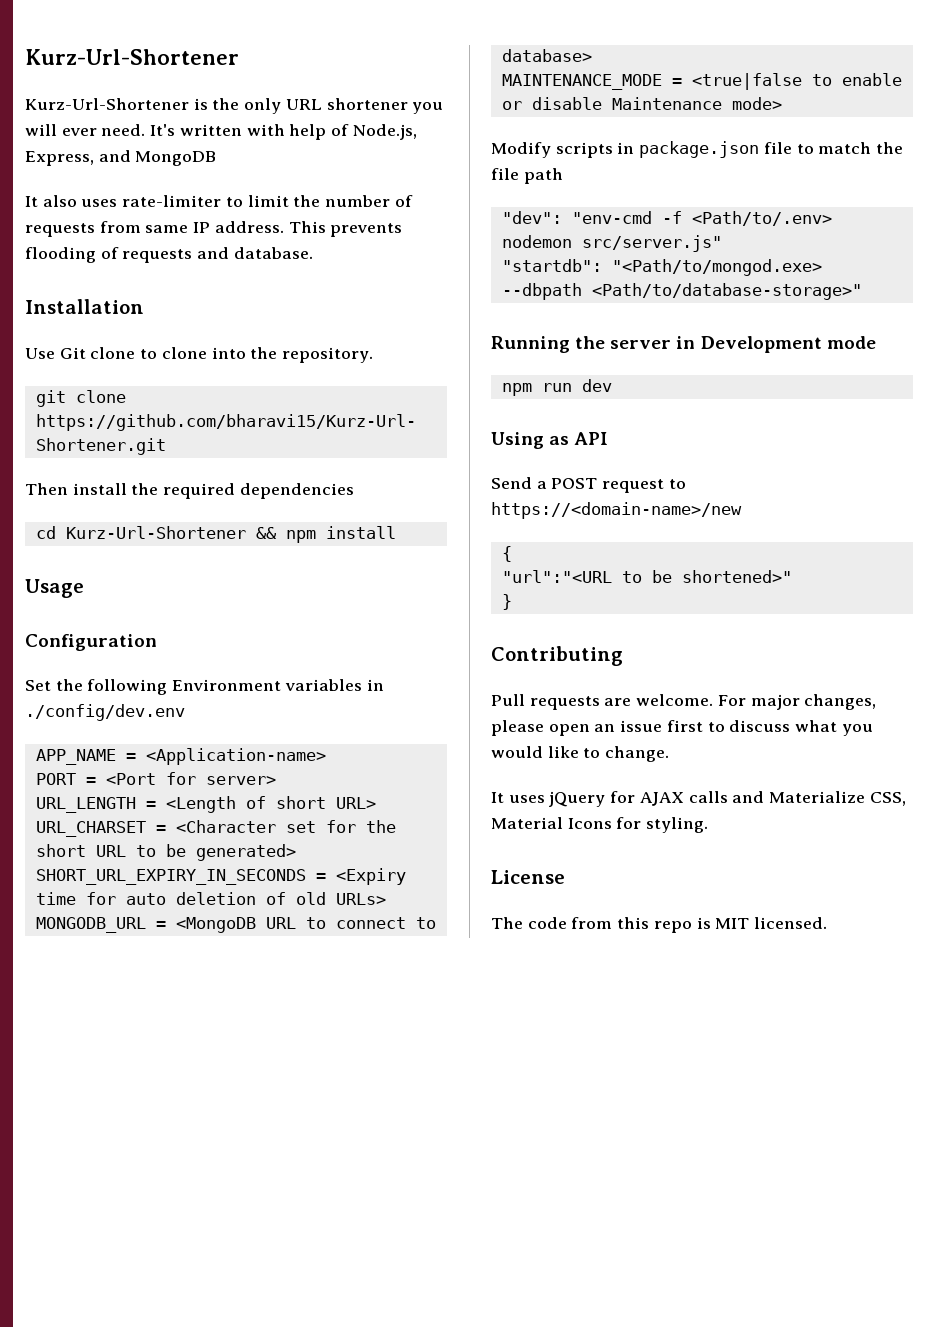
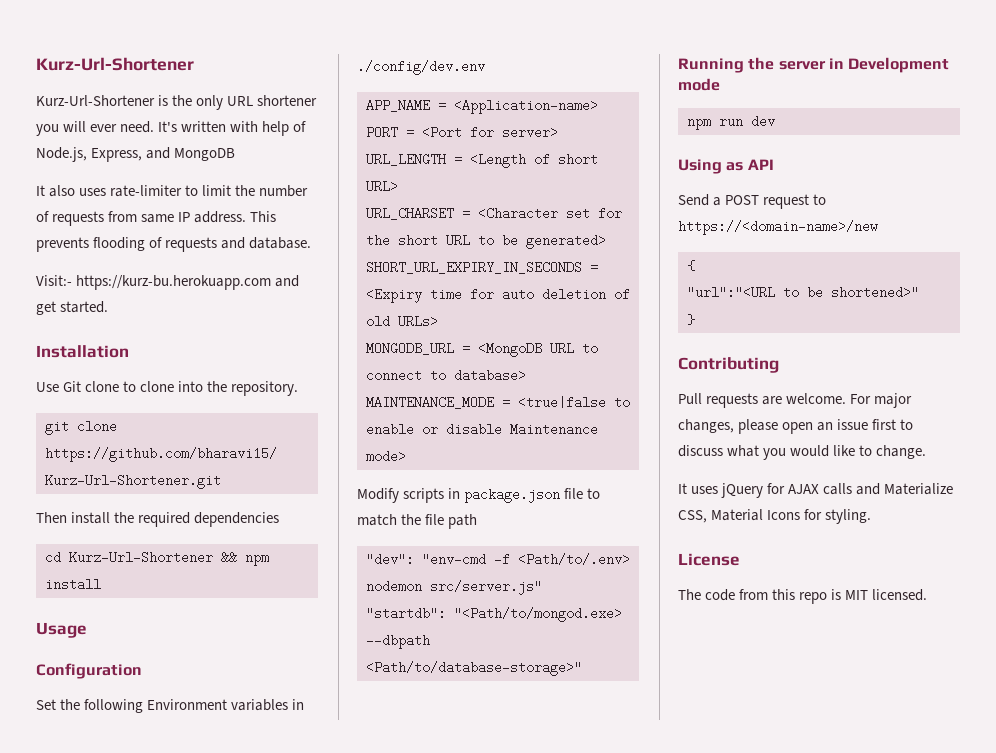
(313, 253) none -> [36,275,300,290] [36,301,109,315] // Visit:- https://kurz-bu.herokuapp.com and get started.

